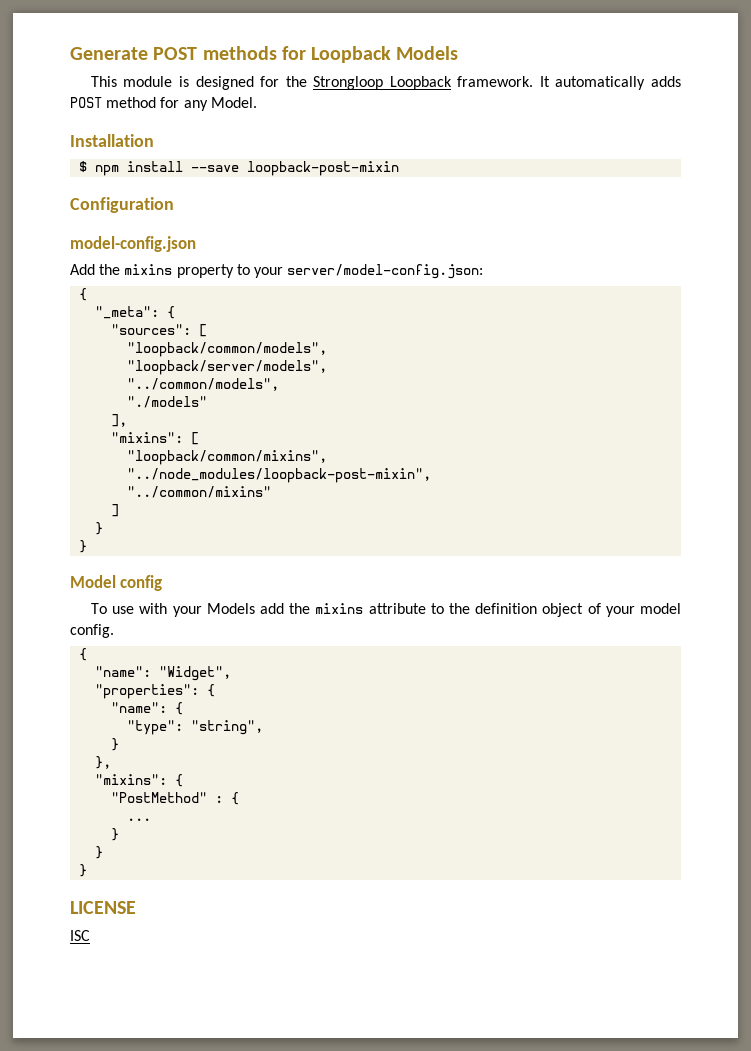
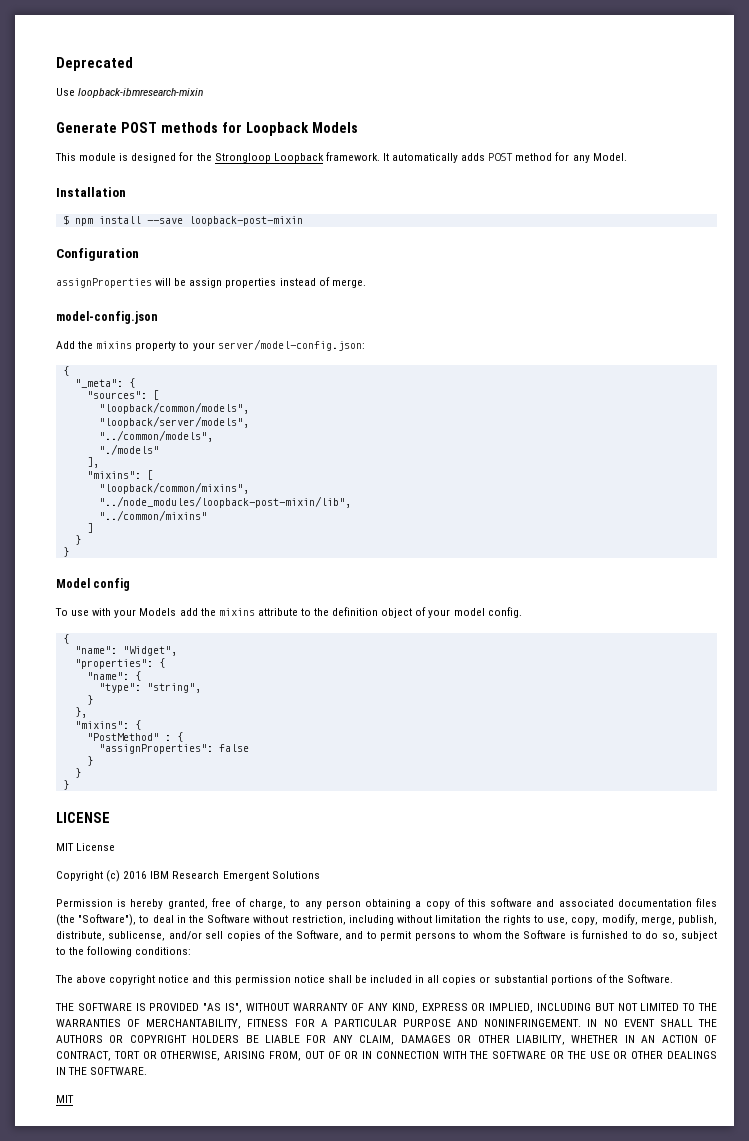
(70, 53) none -> [56,57,133,71] [56,88,204,98] Deprecated // Use loopback-ibmresearch-mixin //
(174, 205) none -> [56,277,366,288] // assignProperties will be assign properties instead of merge.
[127,468,432,483] "../node_modules/loopback-post-mixin", -> [98,496,351,508] "../node_modules/loopback-post-mixin/lib",
[127,818,152,821] ... -> [98,744,249,754] "assignProperties": false
[70,930,90,941] ISC -> [56,843,116,851] [56,870,320,882] [56,898,718,909] [56,914,718,926] [56,930,718,941] [56,946,192,957] [55,974,673,985] [55,1003,717,1013] [56,1019,717,1029] [56,1035,717,1045] [56,1051,717,1061] [56,1067,148,1075] [56,1095,74,1103] MIT License // Copyright (c) 2016 IBM Research Emergent Solutions // Permission is hereby granted, free of charge, to any person obtaining a copy of this software and associated documentation files (the "Software"), to deal in the Software without restriction, including without limitation the rights to use, copy, modify, merge, publish, distribute, sublicense, and/or sell copies of the Software, and to permit persons to whom the Software is furnished to do so, subject to the following conditions: // The above copyright notice and this permission notice shall be included in all copies or substantial portions of the Software. // THE SOFTWARE IS PROVIDED "AS IS", WITHOUT WARRANTY OF ANY KIND, EXPRESS OR IMPLIED, INCLUDING BUT NOT LIMITED TO THE WARRANTIES OF MERCHANTABILITY, FITNESS FOR A PARTICULAR PURPOSE AND NONINFRINGEMENT. IN NO EVENT SHALL THE AUTHORS OR COPYRIGHT HOLDERS BE LIABLE FOR ANY CLAIM, DAMAGES OR OTHER LIABILITY, WHETHER IN AN ACTION OF CONTRACT, TORT OR OTHERWISE, ARISING FROM, OUT OF OR IN CONNECTION WITH THE SOFTWARE OR THE USE OR OTHER DEALINGS IN THE SOFTWARE. // MIT

